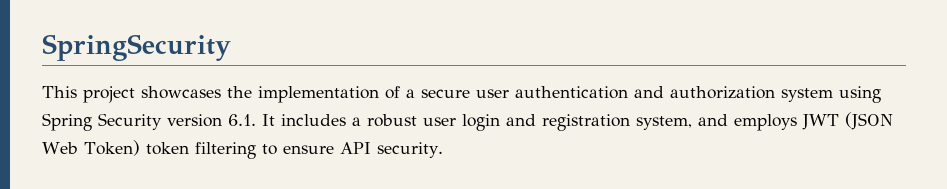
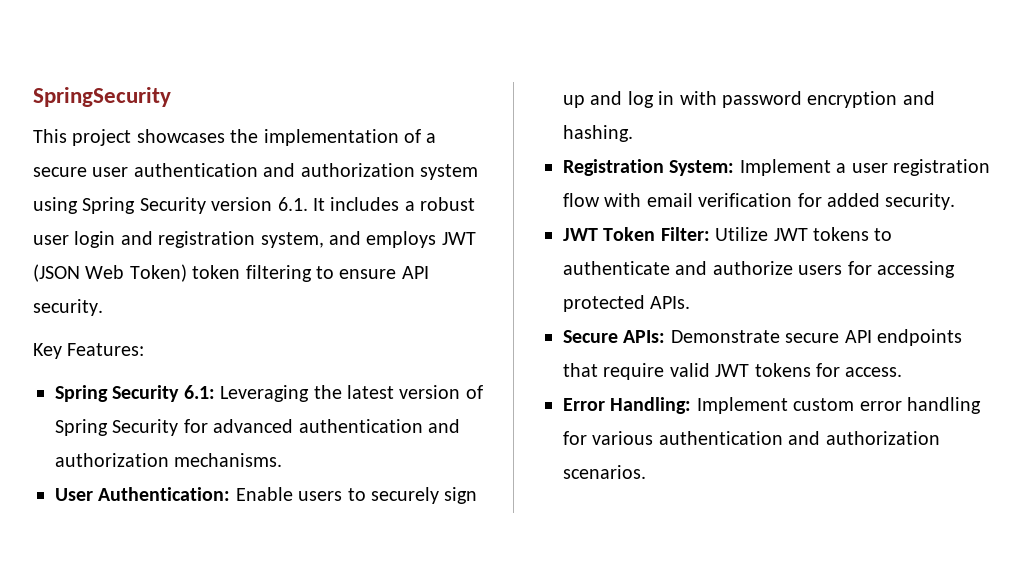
(443, 150) none -> [33,343,145,359] [55,385,483,402] [55,419,460,436] [55,453,283,467] [55,487,478,504] [563,91,935,108] [563,125,633,142] [563,159,990,176] [563,193,956,210] [563,227,893,241] [563,261,955,278] [563,295,691,312] [563,329,962,346] [563,363,903,380] [563,397,981,414] [563,431,940,445] [563,465,646,479] // Key Features: // Spring Security 6.1: Leveraging the latest version of Spring Security for advanced authentication and authorization mechanisms. // User Authentication: Enable users to securely sign up and log in with password encryption and hashing. // Registration System: Implement a user registration flow with email verification for added security. // JWT Token Filter: Utilize JWT tokens to authenticate and authorize users for accessing protected APIs. // Secure APIs: Demonstrate secure API endpoints that require valid JWT tokens for access. // Error Handling: Implement custom error handling for various authentication and authorization scenarios.

